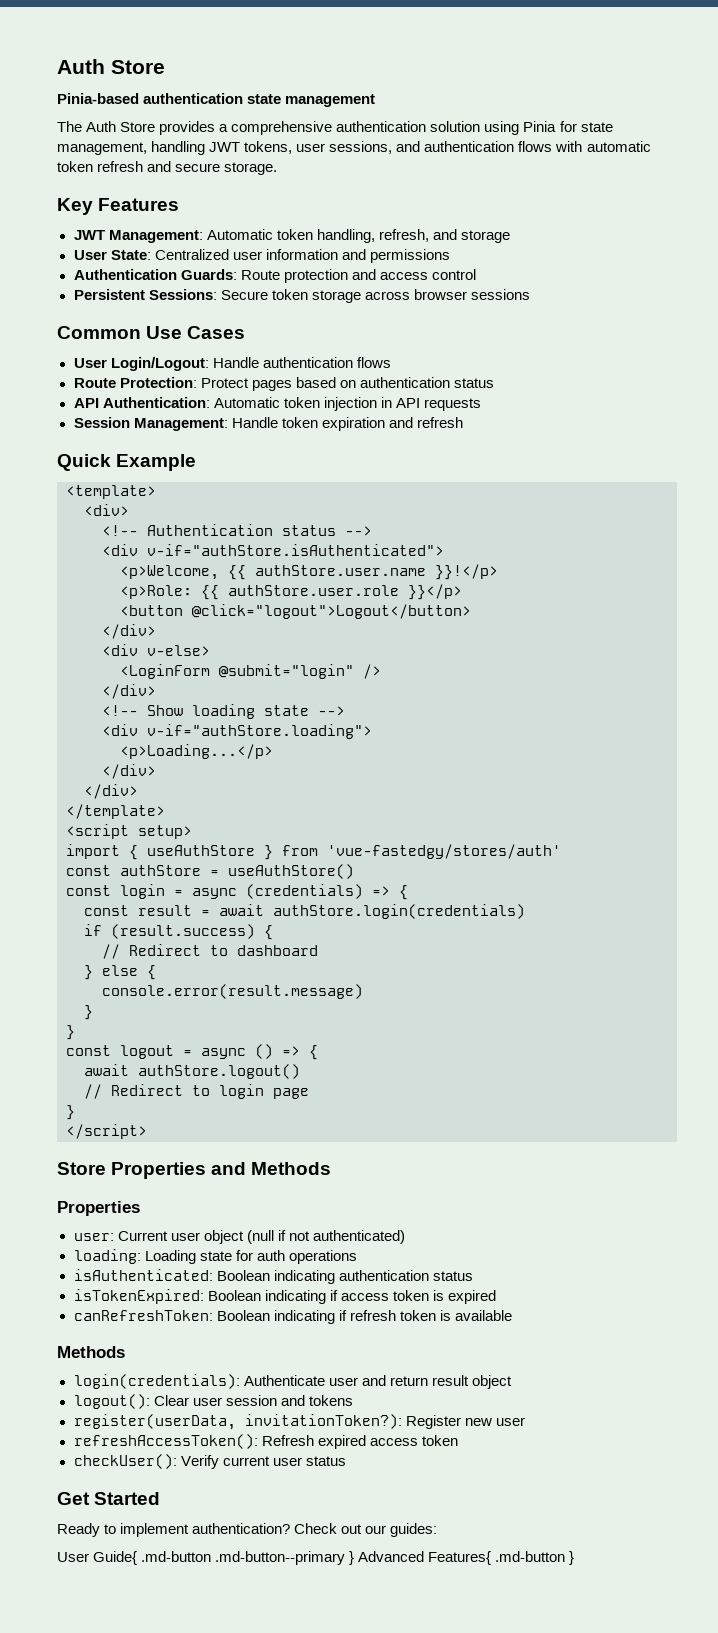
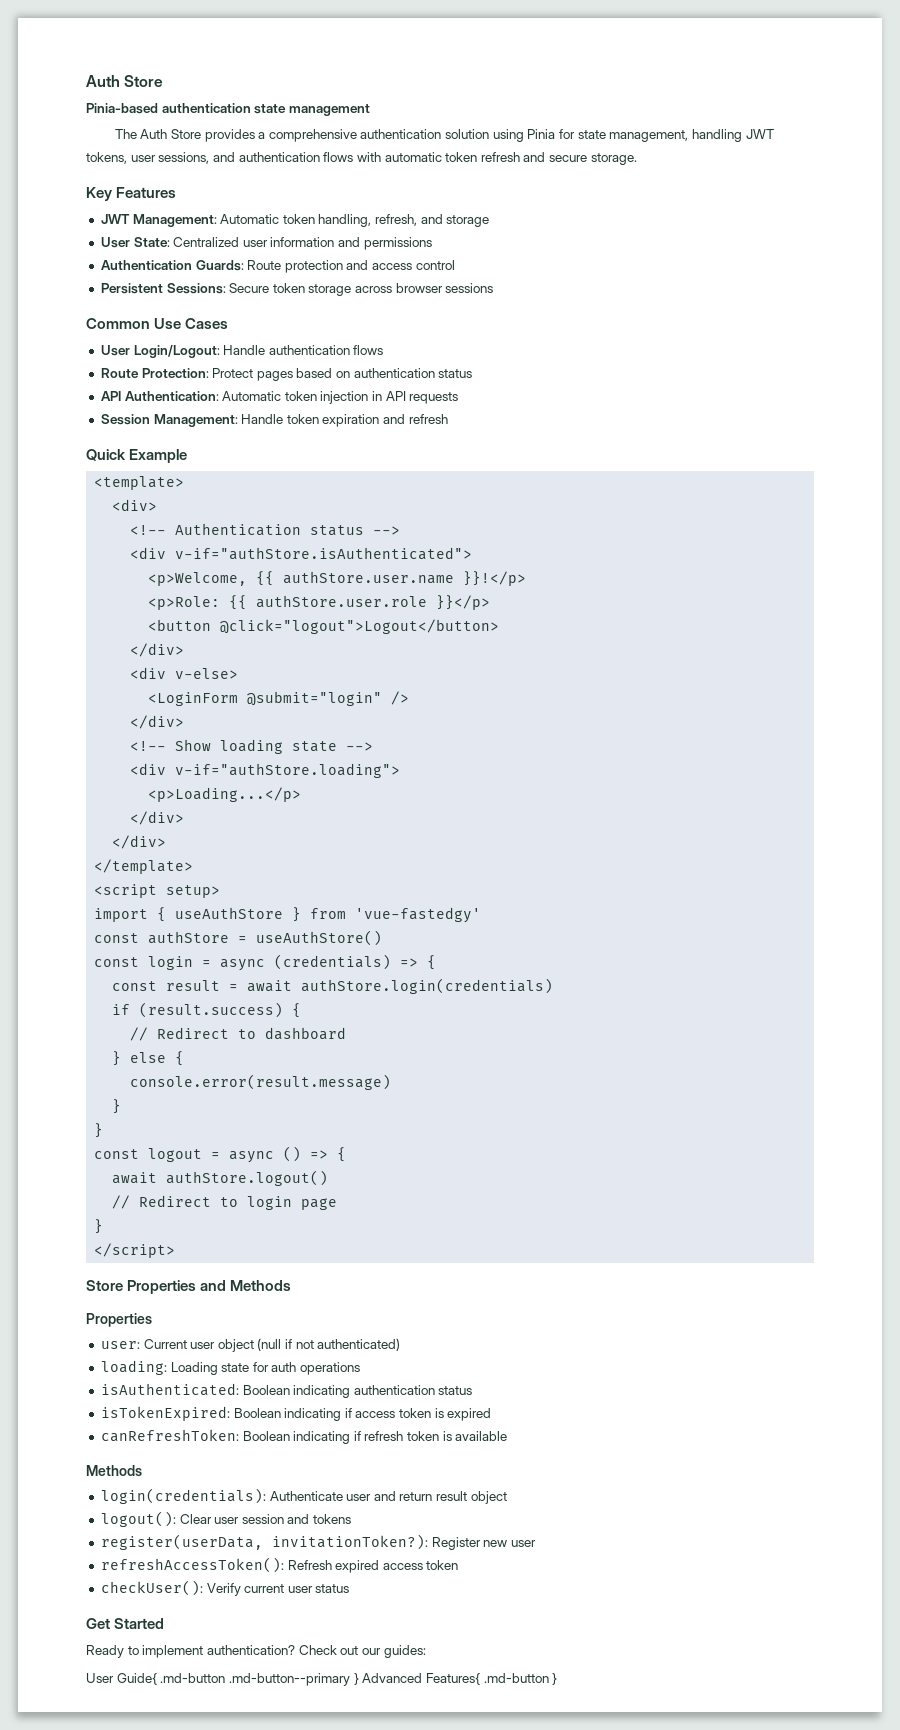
[327,844,561,859] 'vue-fastedgy/stores/auth' -> [355,907,482,923] 'vue-fastedgy'

